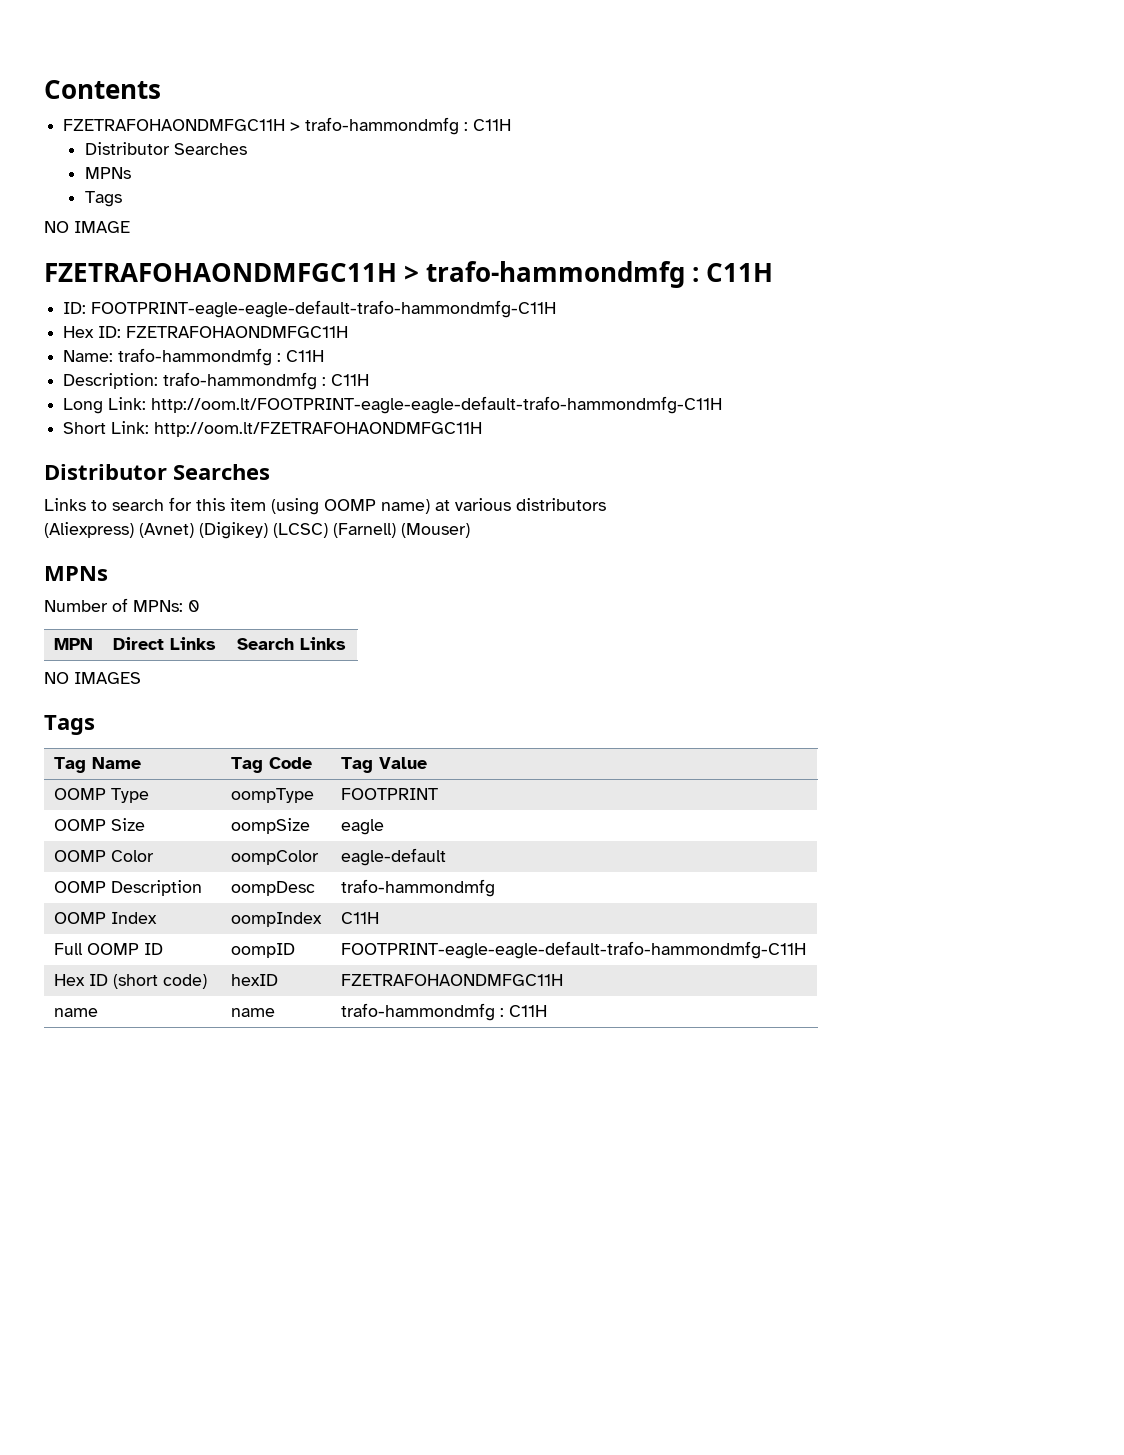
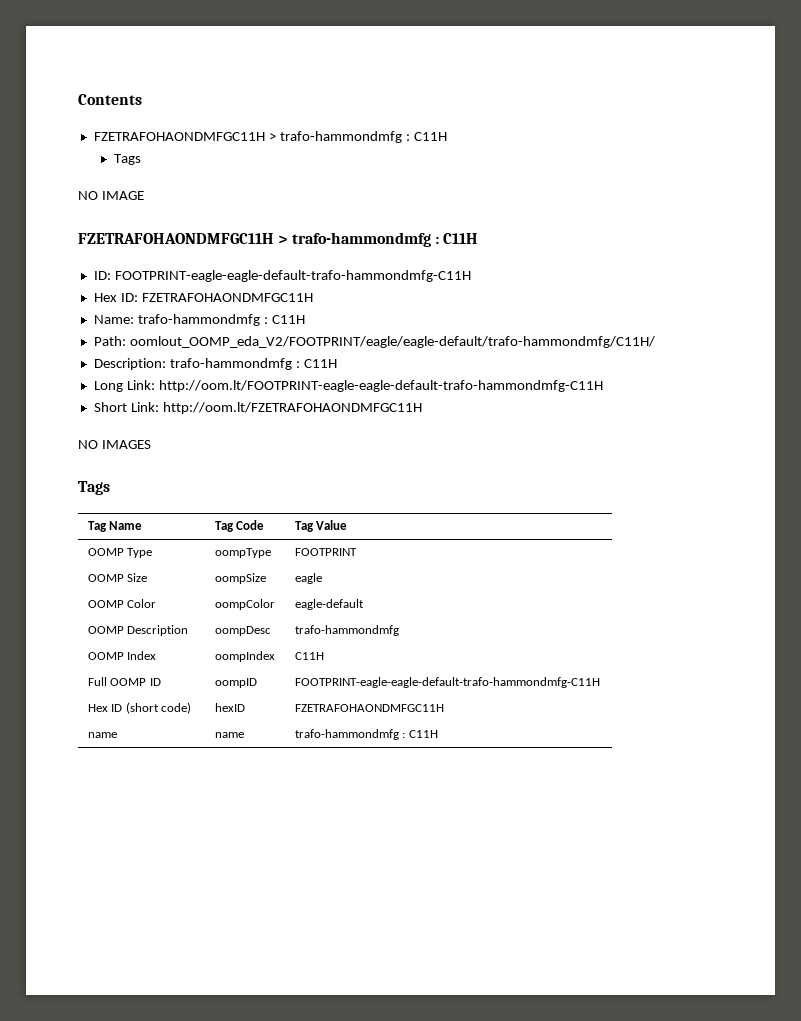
[84,142,247,155] [84,167,131,179] // Distributor Searches // MPNs -> (447, 136) none
(325, 356) none -> [93,336,655,348] // Path: oomlout_OOMP_eda_V2/FOOTPRINT/eagle/eagle-default/trafo-hammondmfg/C11H/
[44,464,270,480] [44,497,606,515] [44,522,470,539] [44,566,108,581] [44,598,200,612] [53,638,93,650] [112,637,216,650] [236,637,346,650] // Distributor Searches // Links to search for this item (using OOMP name) at various distributors // (Aliexpress) (Avnet) (Digikey) (LCSC) (Farnell) (Mouser) // MPNs // Number of MPNs: 0 // MPN | Direct Links | Search Links -> (422, 408) none

